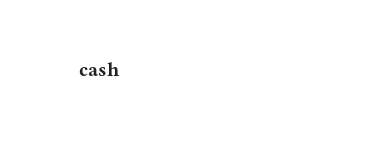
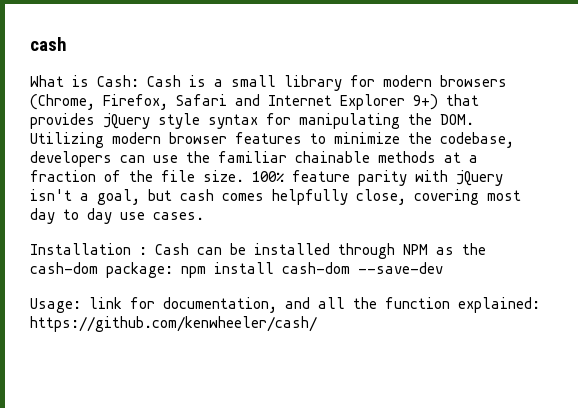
[79,62,120,76] cash -> [30,37,66,51] [30,75,507,91] [30,94,479,110] [30,113,474,129] [30,132,514,148] [30,151,478,167] [30,170,503,186] [30,189,521,205] [30,208,204,224] [30,243,486,259] [30,262,443,278] [30,297,540,313] [30,316,317,332] cash // What is Cash: Cash is a small library for modern browsers (Chrome, Firefox, Safari and Internet Explorer 9+) that provides jQuery style syntax for manipulating the DOM. Utilizing modern browser features to minimize the codebase, developers can use the familiar chainable methods at a fraction of the file size. 100% feature parity with jQuery isn't a goal, but cash comes helpfully close, covering most day to day use cases. // Installation : Cash can be installed through NPM as the cash-dom package: npm install cash-dom --save-dev // Usage: link for documentation, and all the function explained: https://github.com/kenwheeler/cash/

